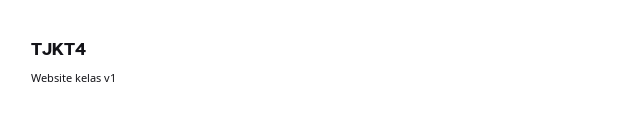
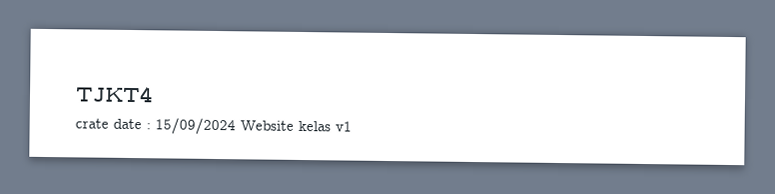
(86, 49) none -> [75,117,236,136] crate date : 15/09/2024

